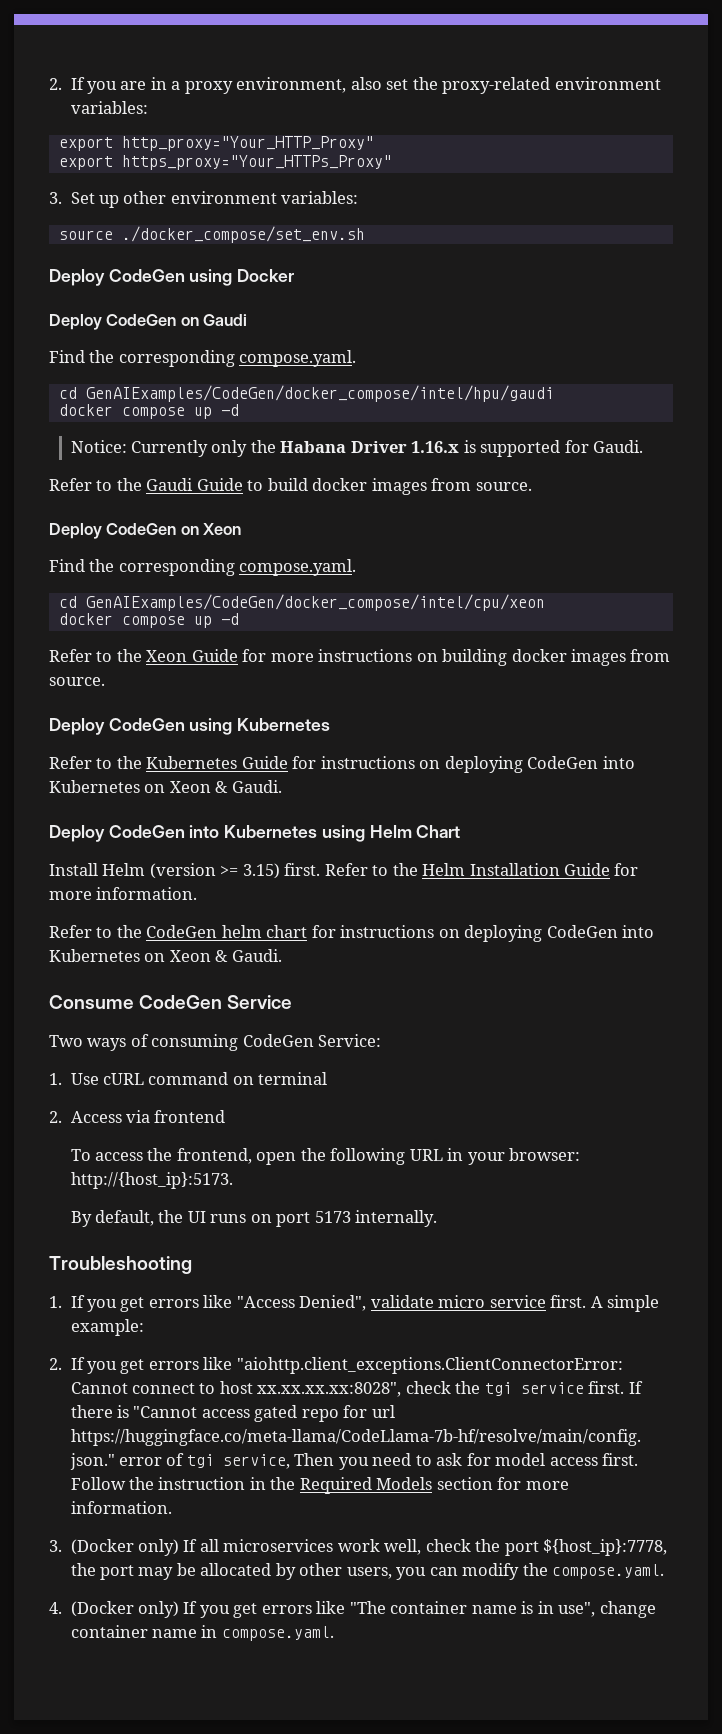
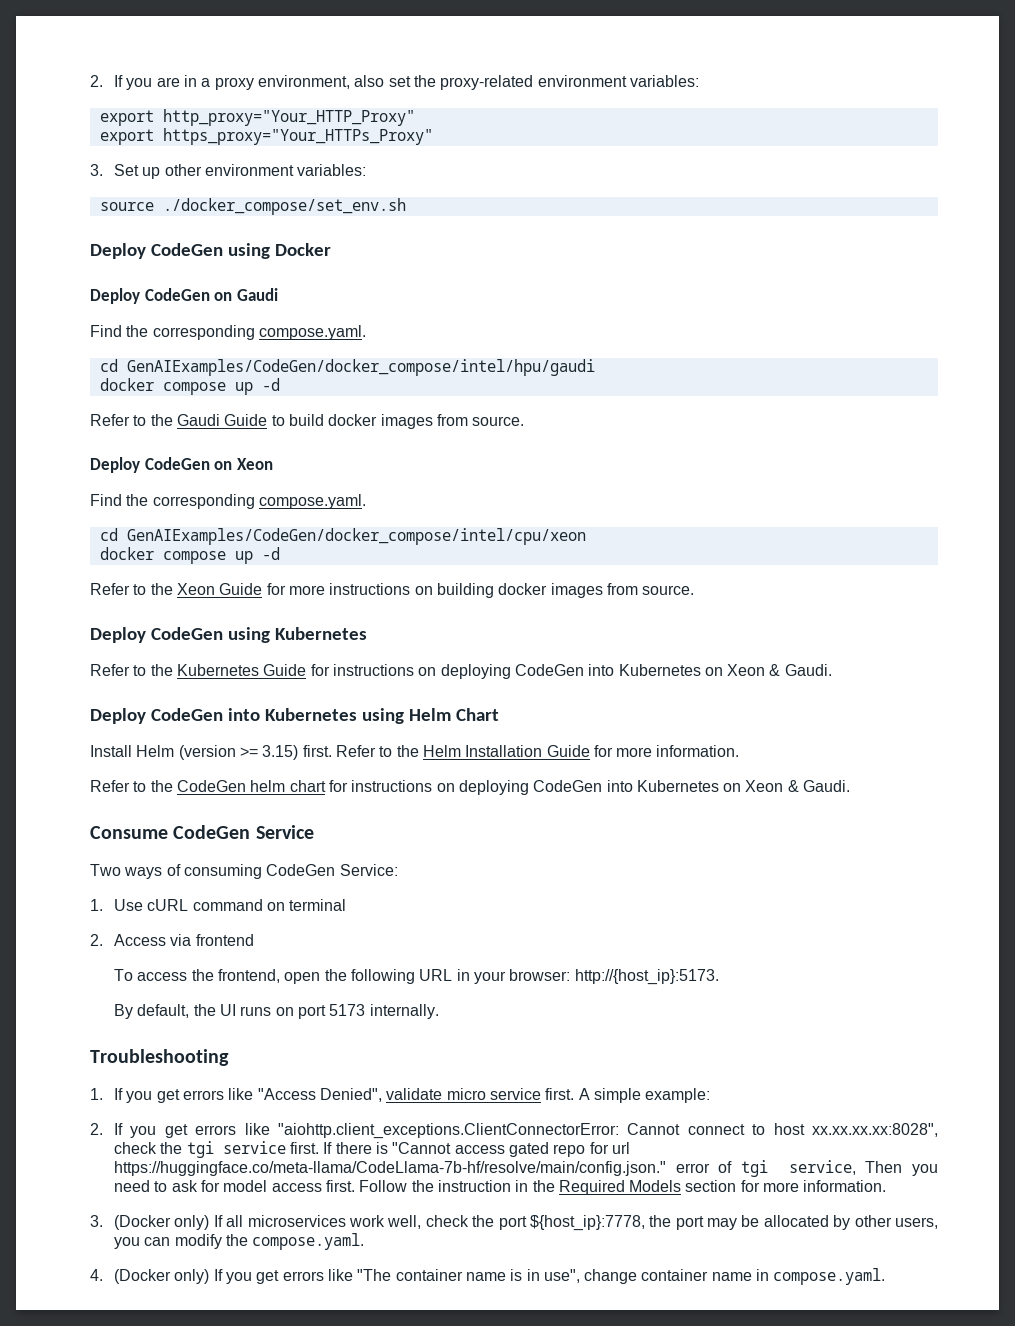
[70,440,644,457] // Notice: Currently only the Habana Driver 1.16.x is supported for Gaudi. -> (280, 384) none

